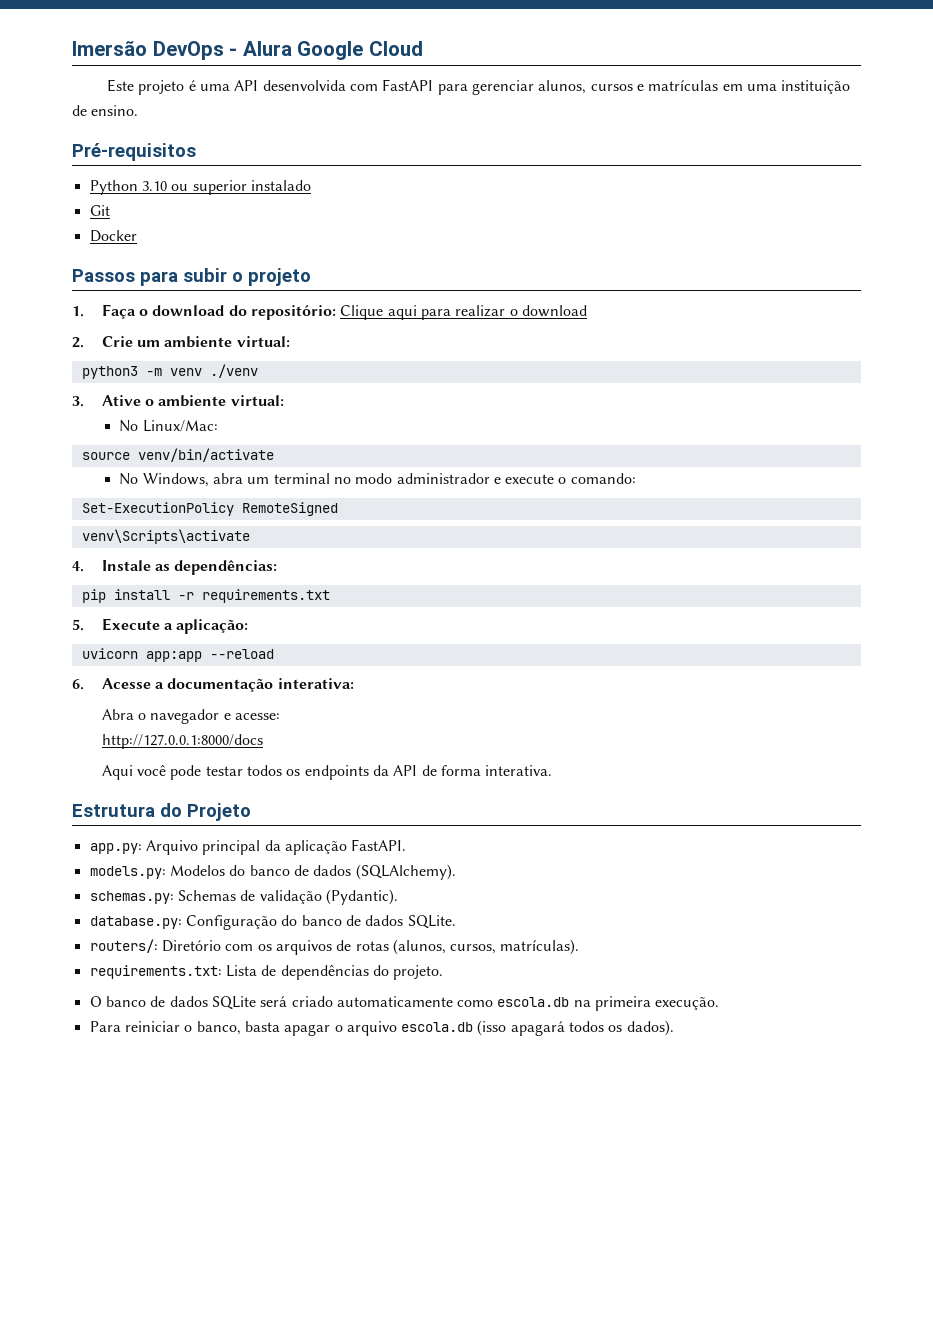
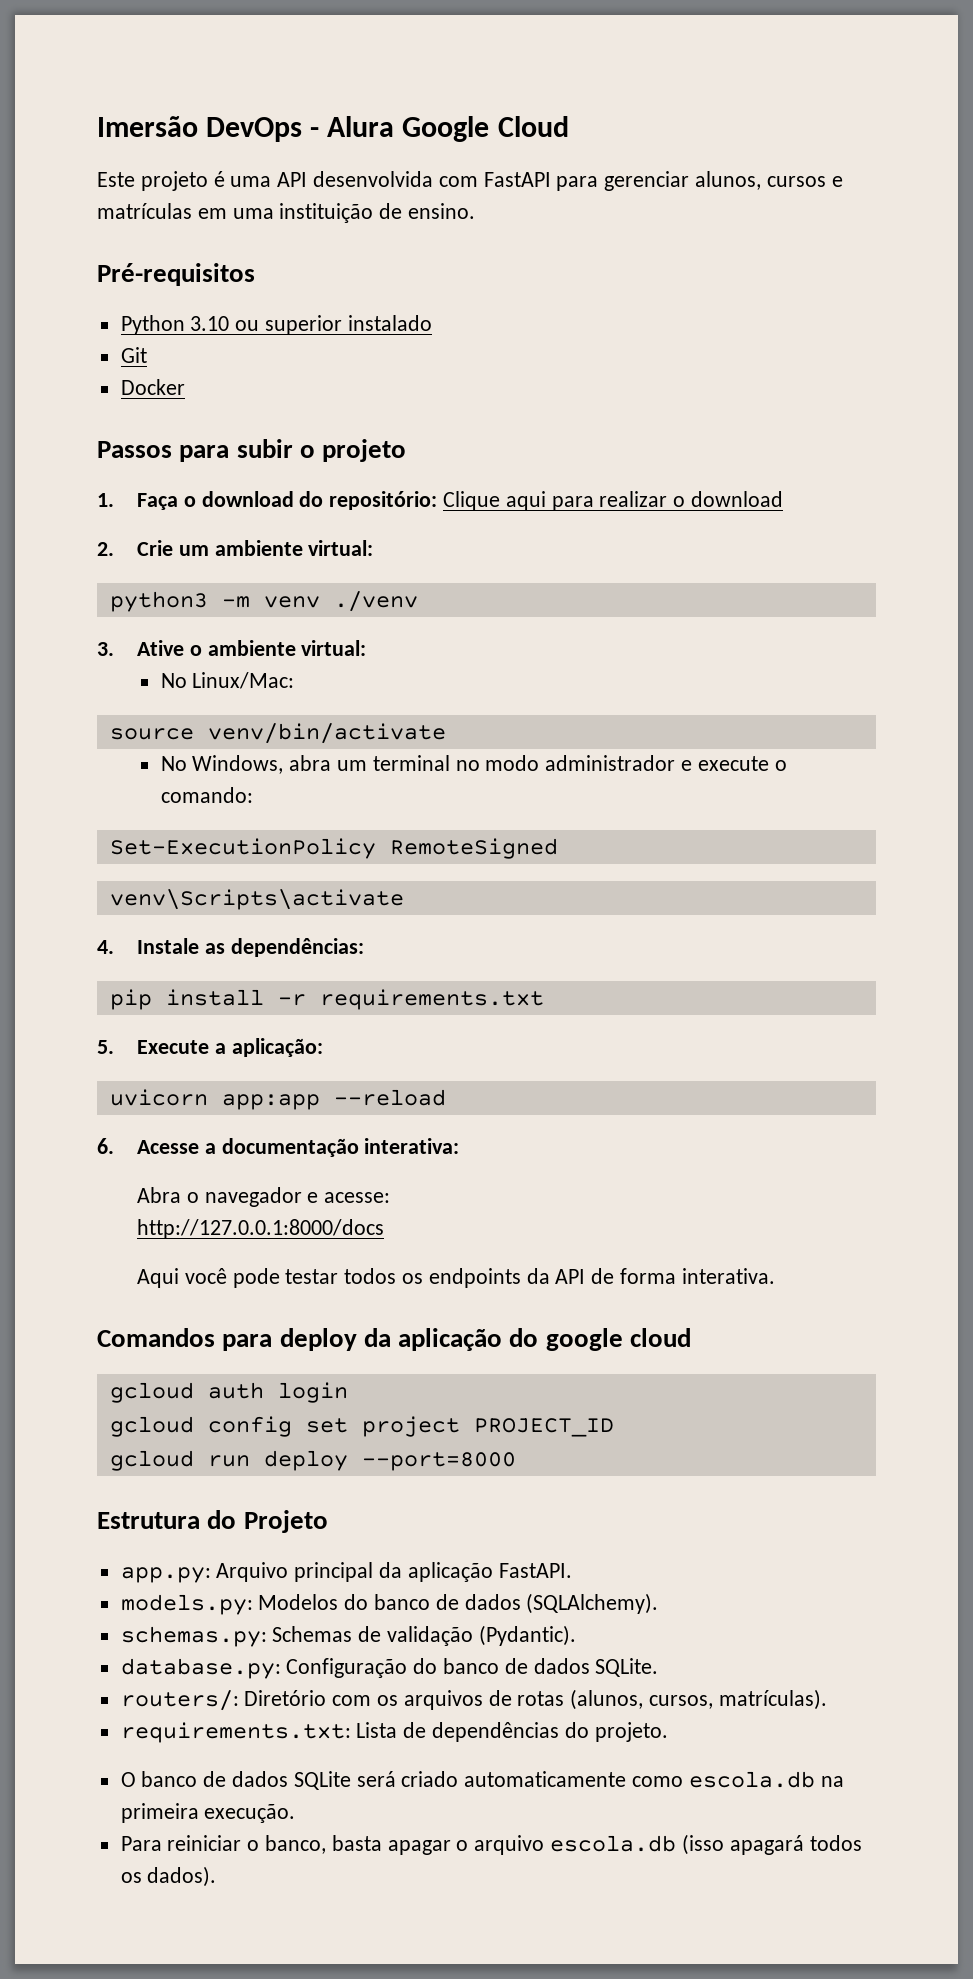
(553, 770) none -> [97,1328,692,1351] [109,1382,348,1403] [109,1416,614,1437] [109,1450,516,1471] // Comandos para deploy da aplicação do google cloud // gcloud auth login // gcloud config set project PROJECT_ID // gcloud run deploy --port=8000

